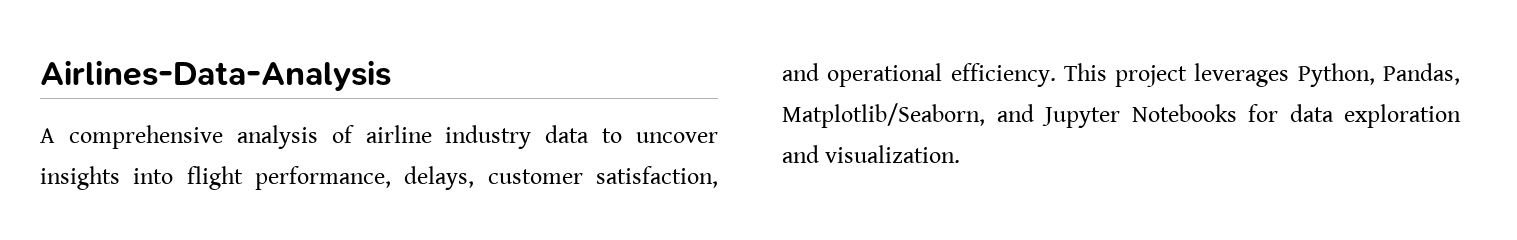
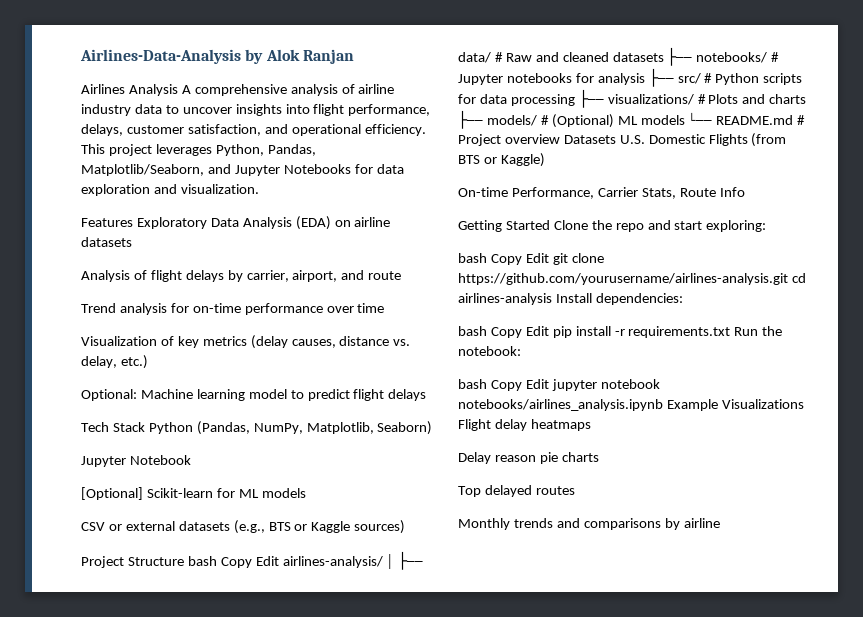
(391, 75) // -> [245,49,354,64] [81,84,178,96] by Alok Ranjan // Airlines Analysis
(961, 154) none -> [81,216,391,230] [81,237,132,247] [81,270,402,282] [81,303,385,315] [81,335,411,349] [81,355,148,369] [81,389,427,401] [81,421,433,435] [81,455,191,467] [81,487,306,500] [81,520,406,534] [81,551,424,570] [458,47,780,66] [458,68,803,87] [458,89,807,108] [458,110,806,129] [458,133,787,147] [458,153,545,167] [458,187,745,199] [458,220,767,232] [458,253,604,265] [458,273,806,285] [458,293,683,305] [458,326,783,338] [458,346,521,356] [458,379,660,391] [458,399,804,411] [458,419,591,431] [458,452,599,464] [458,485,575,497] [458,518,720,530] // Features Exploratory Data Analysis (EDA) on airline datasets // Analysis of flight delays by carrier, airport, and route // Trend analysis for on-time performance over time // Visualization of key metrics (delay causes, distance vs. delay, etc.) // Optional: Machine learning model to predict flight delays // Tech Stack Python (Pandas, NumPy, Matplotlib, Seaborn) // Jupyter Notebook // [Optional] Scikit-learn for ML models // CSV or external datasets (e.g., BTS or Kaggle sources) // Project Structure bash Copy Edit airlines-analysis/ │ ├── data/ # Raw and cleaned datasets ├── notebooks/ # Jupyter notebooks for analysis ├── src/ # Python scripts for data processing ├── visualizations/ # Plots and charts ├── models/ # (Optional) ML models └── README.md # Project overview Datasets U.S. Domestic Flights (from BTS or Kaggle) // On-time Performance, Carrier Stats, Route Info // Getting Started Clone the repo and start exploring: // bash Copy Edit git clone https://github.com/yourusername/airlines-analysis.git cd airlines-analysis Install dependencies: // bash Copy Edit pip install -r requirements.txt Run the notebook: // bash Copy Edit jupyter notebook notebooks/airlines_analysis.ipynb Example Visualizations Flight delay heatmaps // Delay reason pie charts // Top delayed routes // Monthly trends and comparisons by airline

